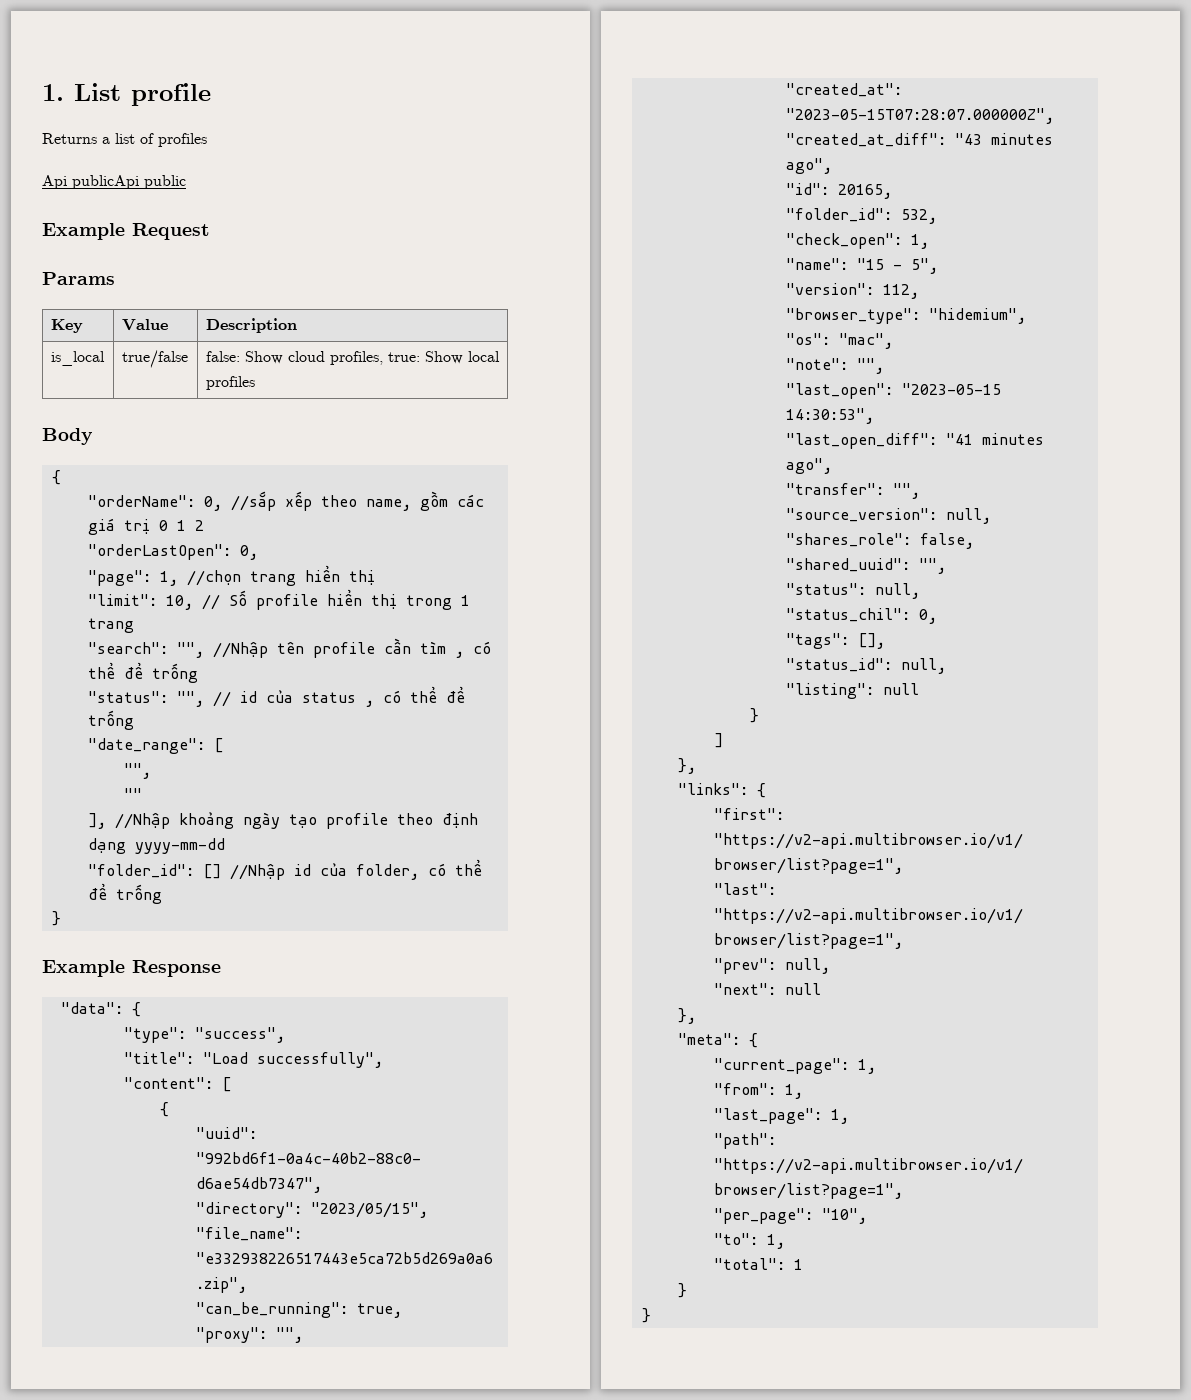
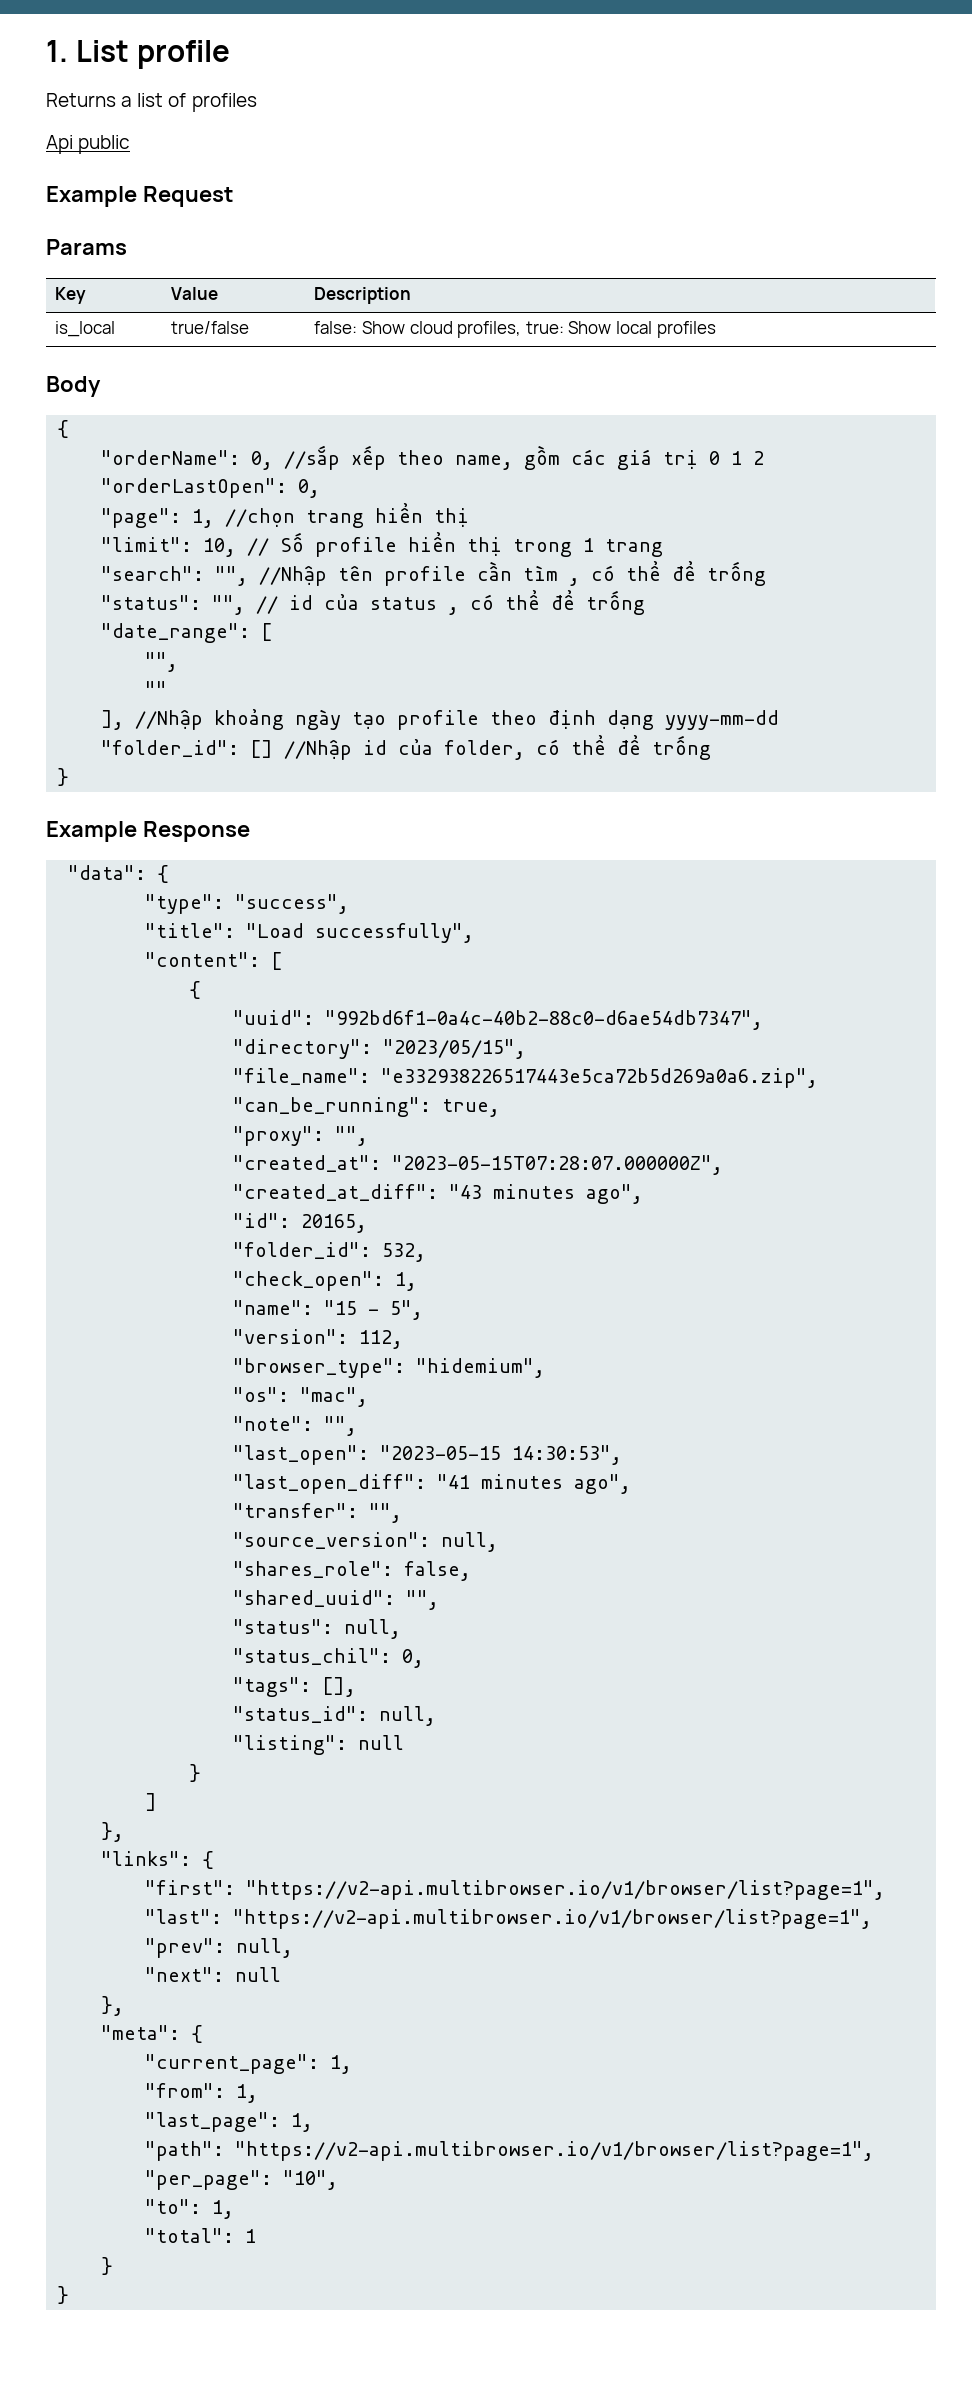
[72,175,139,189] publicApi -> (73, 144) none

